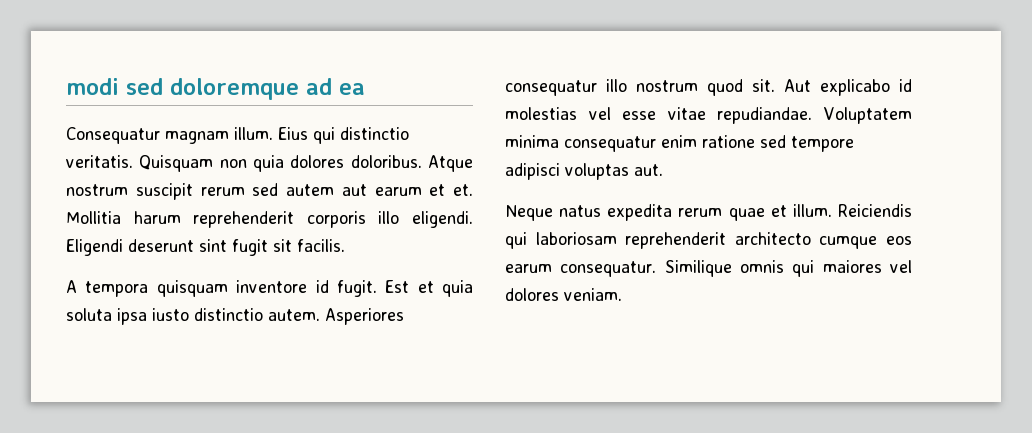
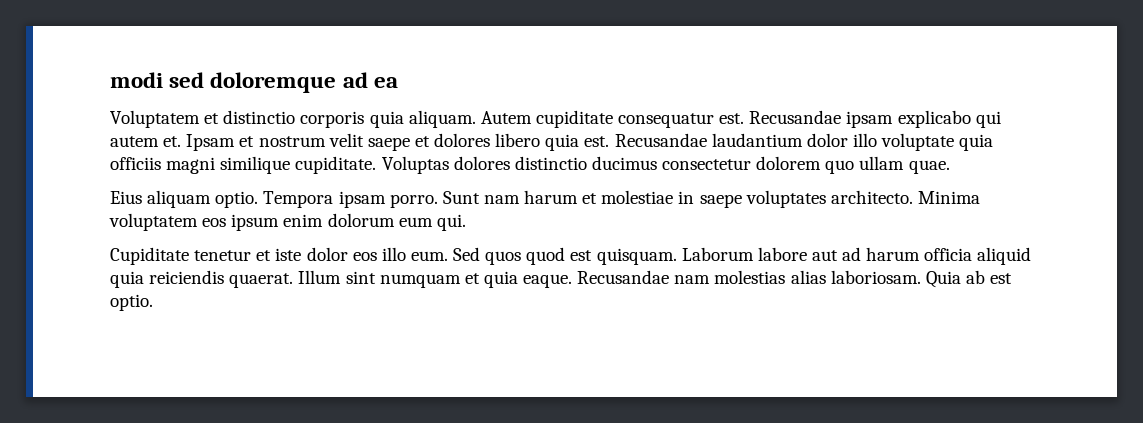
[66,127,409,144] [66,155,473,172] [66,183,473,200] [66,211,473,228] [66,239,345,256] [66,280,473,297] [66,308,404,325] [505,79,912,96] [505,107,913,124] [505,135,854,152] [505,163,663,180] [505,204,912,221] [505,232,912,249] [505,260,912,277] [505,288,622,301] Consequatur magnam illum. Eius qui distinctio veritatis. Quisquam non quia dolores doloribus. Atque nostrum suscipit rerum sed autem aut earum et et. Mollitia harum reprehenderit corporis illo eligendi. Eligendi deserunt sint fugit sit facilis. // A tempora quisquam inventore id fugit. Est et quia soluta ipsa iusto distinctio autem. Asperiores consequatur illo nostrum quod sit. Aut explicabo id molestias vel esse vitae repudiandae. Voluptatem minima consequatur enim ratione sed tempore adipisci voluptas aut. // Neque natus expedita rerum quae et illum. Reiciendis qui laboriosam reprehenderit architecto cumque eos earum consequatur. Similique omnis qui maiores vel dolores veniam. -> [110,110,1001,128] [110,133,994,151] [110,156,950,174] [110,190,980,208] [109,213,466,231] [110,247,1032,265] [110,270,1013,288] [110,294,153,311] Voluptatem et distinctio corporis quia aliquam. Autem cupiditate consequatur est. Recusandae ipsam explicabo qui autem et. Ipsam et nostrum velit saepe et dolores libero quia est. Recusandae laudantium dolor illo voluptate quia officiis magni similique cupiditate. Voluptas dolores distinctio ducimus consectetur dolorem quo ullam quae. // Eius aliquam optio. Tempora ipsam porro. Sunt nam harum et molestiae in saepe voluptates architecto. Minima voluptatem eos ipsum enim dolorum eum qui. // Cupiditate tenetur et iste dolor eos illo eum. Sed quos quod est quisquam. Laborum labore aut ad harum officia aliquid quia reiciendis quaerat. Illum sint numquam et quia eaque. Recusandae nam molestias alias laboriosam. Quia ab est optio.

